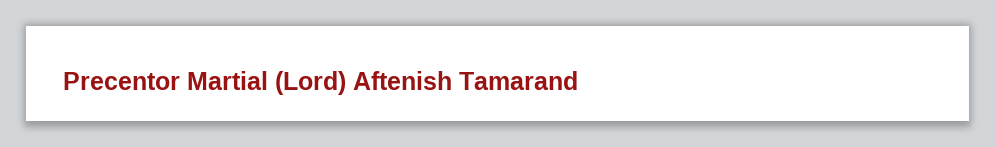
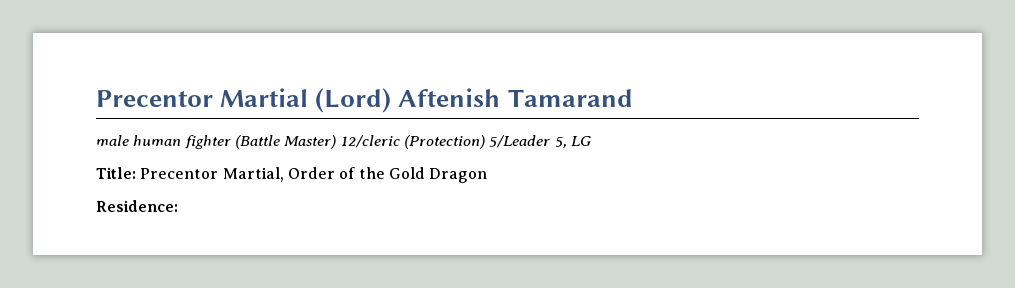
(578, 80) none -> [96,135,591,149] [96,167,488,183] [96,200,178,212] // male human fighter (Battle Master) 12/cleric (Protection) 5/Leader 5, LG // Title: Precentor Martial, Order of the Gold Dragon // Residence:

